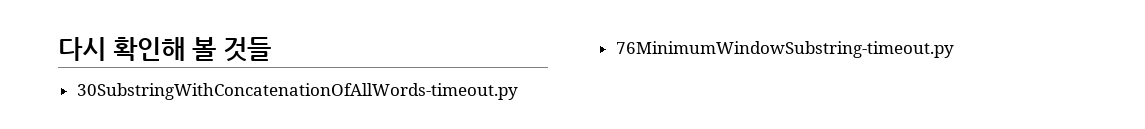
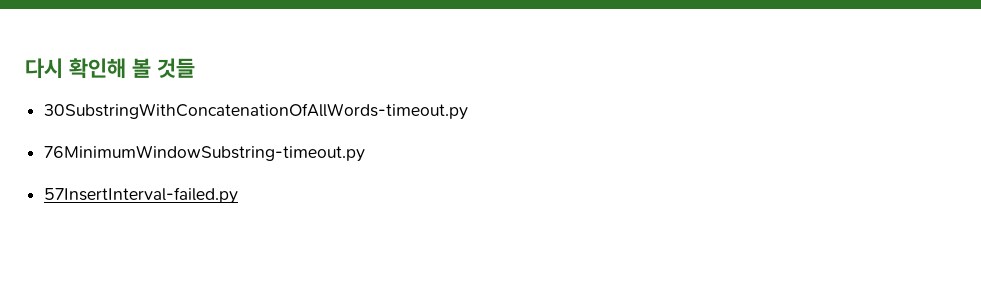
(954, 49) none -> [44,187,239,204] // 57InsertInterval-failed.py

